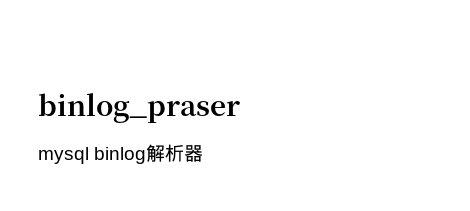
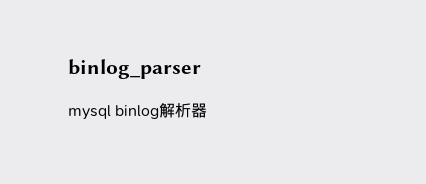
[38,93,240,123] binlog_praser -> [68,59,201,79] binlog_parser

